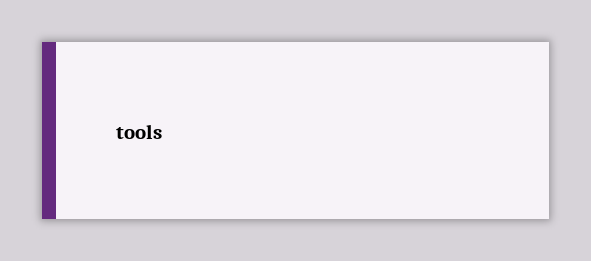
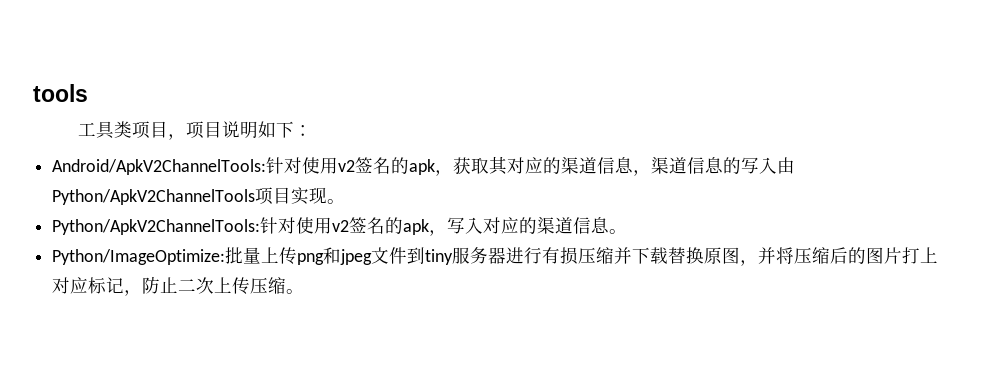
(162, 131) none -> [77,121,312,140] [52,156,796,176] [52,187,346,205] [52,217,628,236] [52,247,939,266] [52,276,305,296] // 工具类项目，项目说明如下： // Android/ApkV2ChannelTools:针对使用v2签名的apk，获取其对应的渠道信息，渠道信息的写入由Python/ApkV2ChannelTools项目实现。 // Python/ApkV2ChannelTools:针对使用v2签名的apk，写入对应的渠道信息。 // Python/ImageOptimize:批量上传png和jpeg文件到tiny服务器进行有损压缩并下载替换原图，并将压缩后的图片打上对应标记，防止二次上传压缩。

